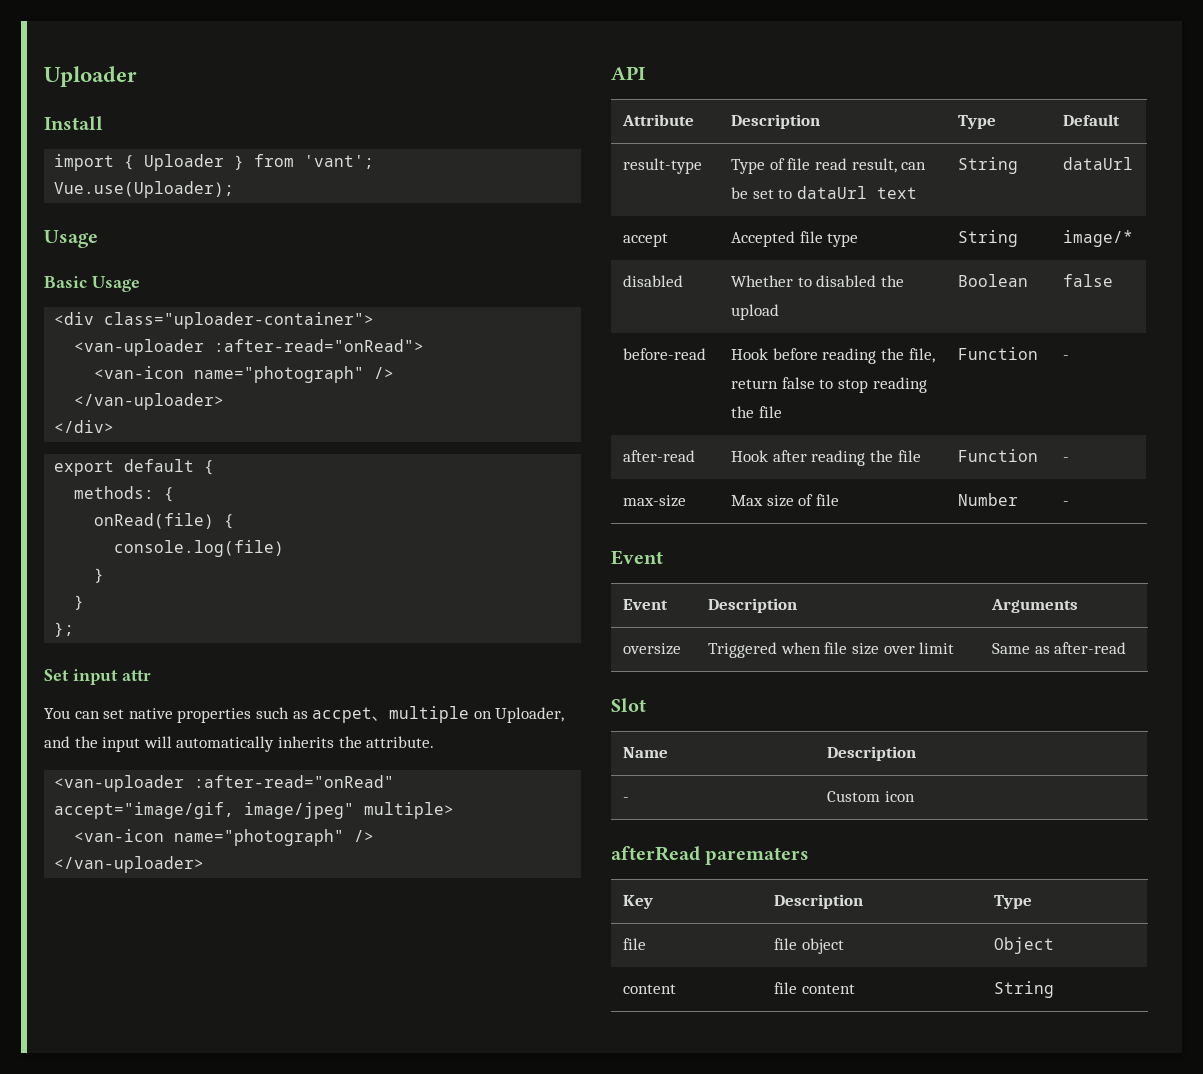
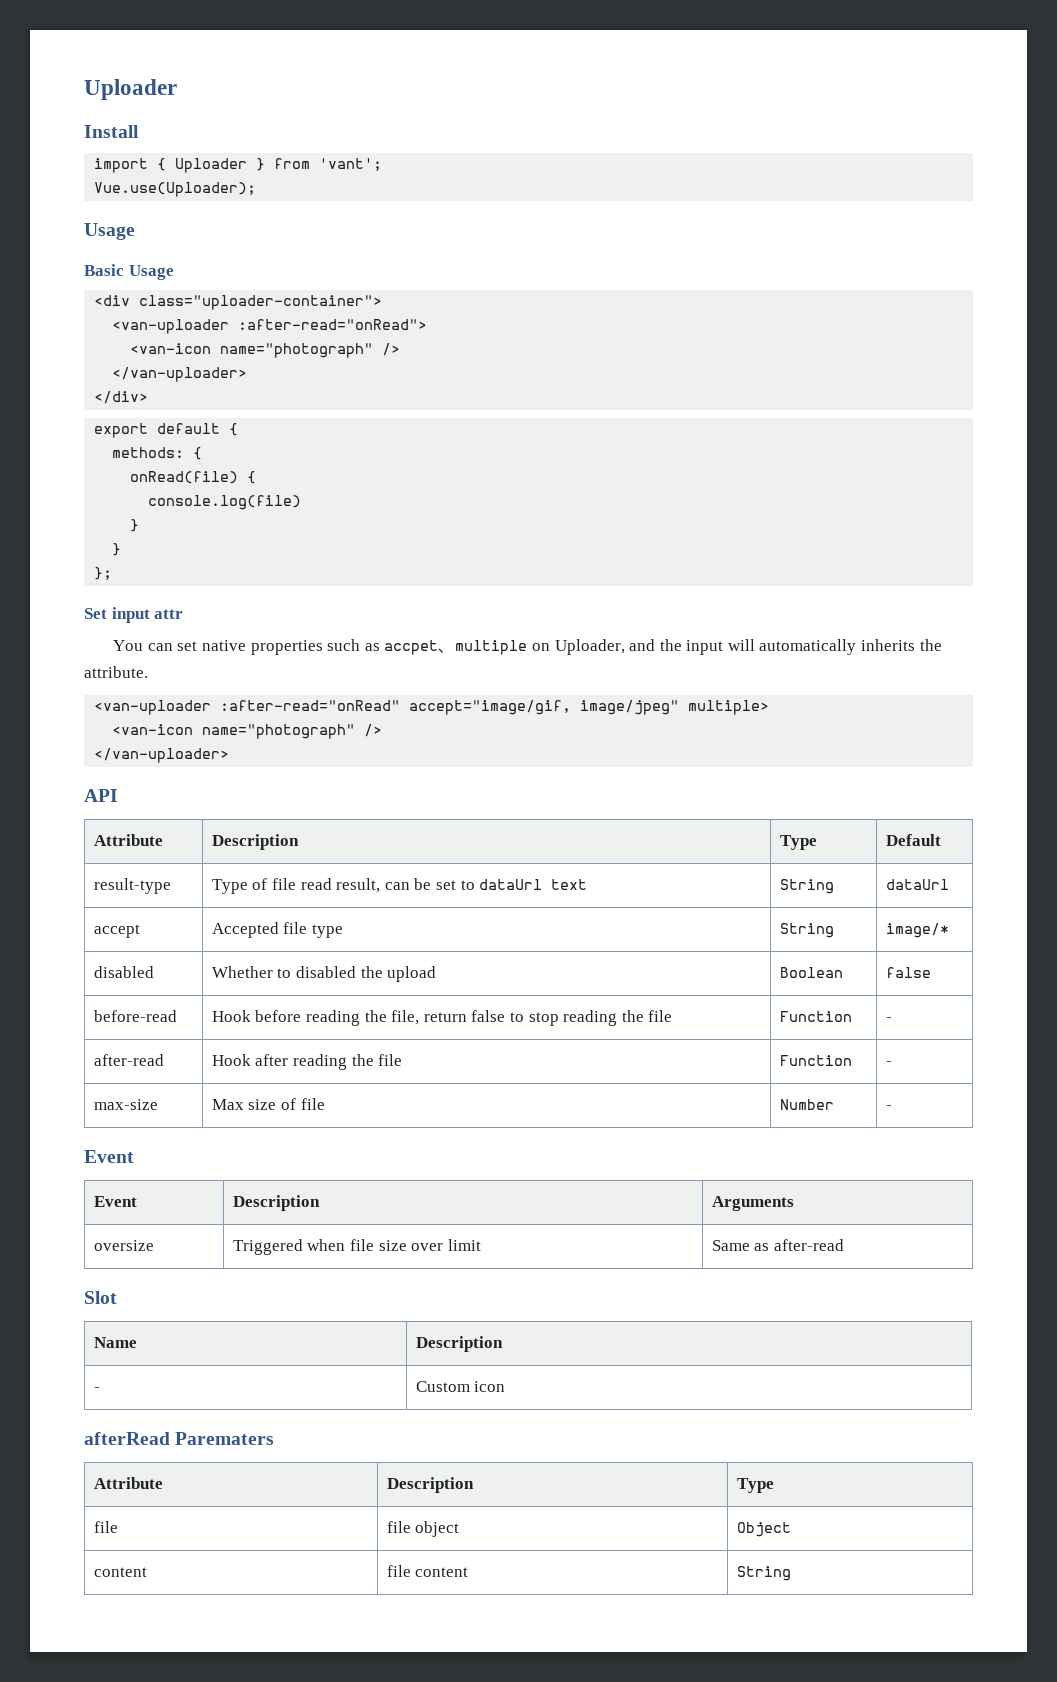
[705,847,810,865] [623,895,654,909] parematers // Key -> [175,1432,275,1445] [93,1477,163,1489] Parematers // Attribute

